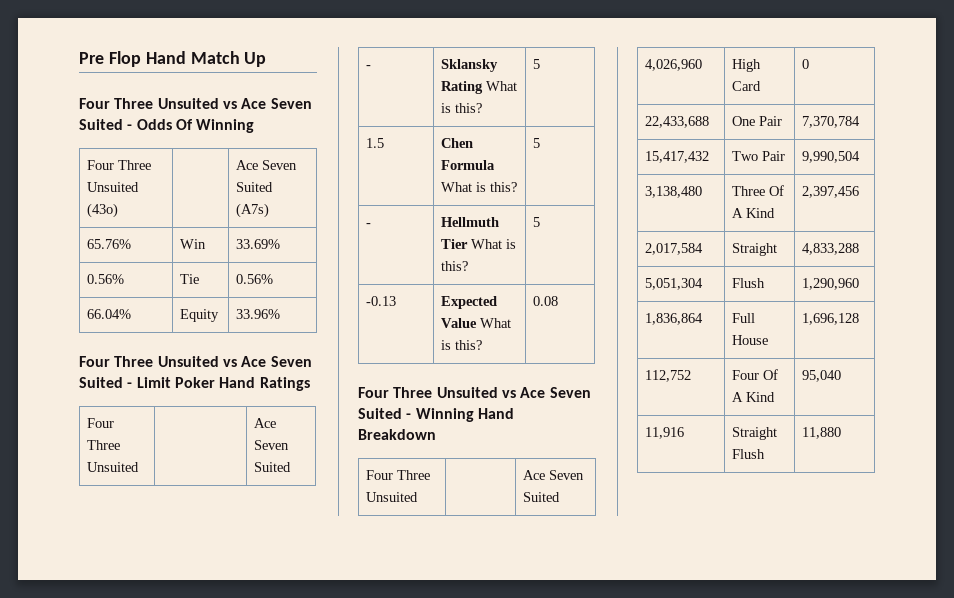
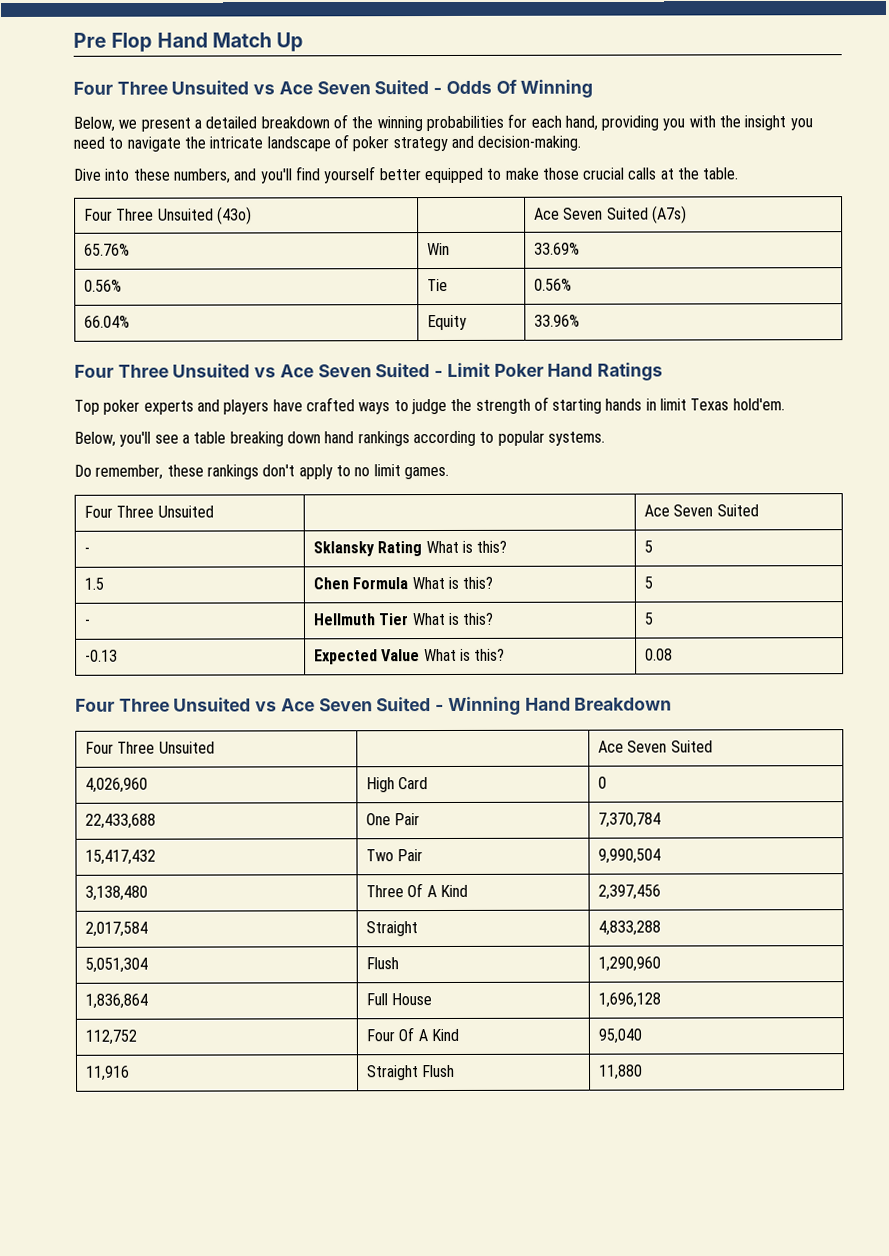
(255, 126) none -> [73,113,813,132] [73,134,582,152] [73,166,739,184] // Below, we present a detailed breakdown of the winning probabilities for each hand, providing you with the insight you need to navigate the intricate landscape of poker strategy and decision-making. // Dive into these numbers, and you'll find yourself better equipped to make those crucial calls at the table.
(310, 384) none -> [74,396,785,415] [74,430,605,447] [74,464,449,480] // Top poker experts and players have crafted ways to judge the strength of starting hands in limit Texas hold'em. // Below, you'll see a table breaking down hand rankings according to popular systems. // Do remember, these rankings don't apply to no limit games.

